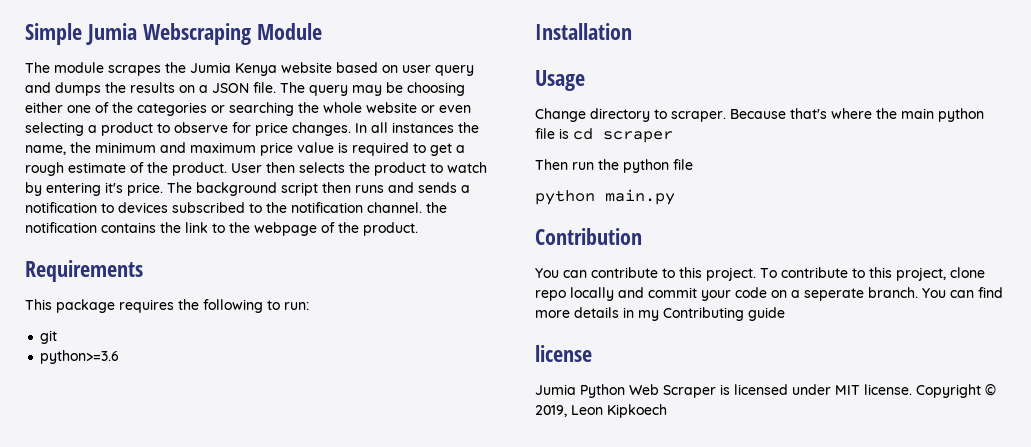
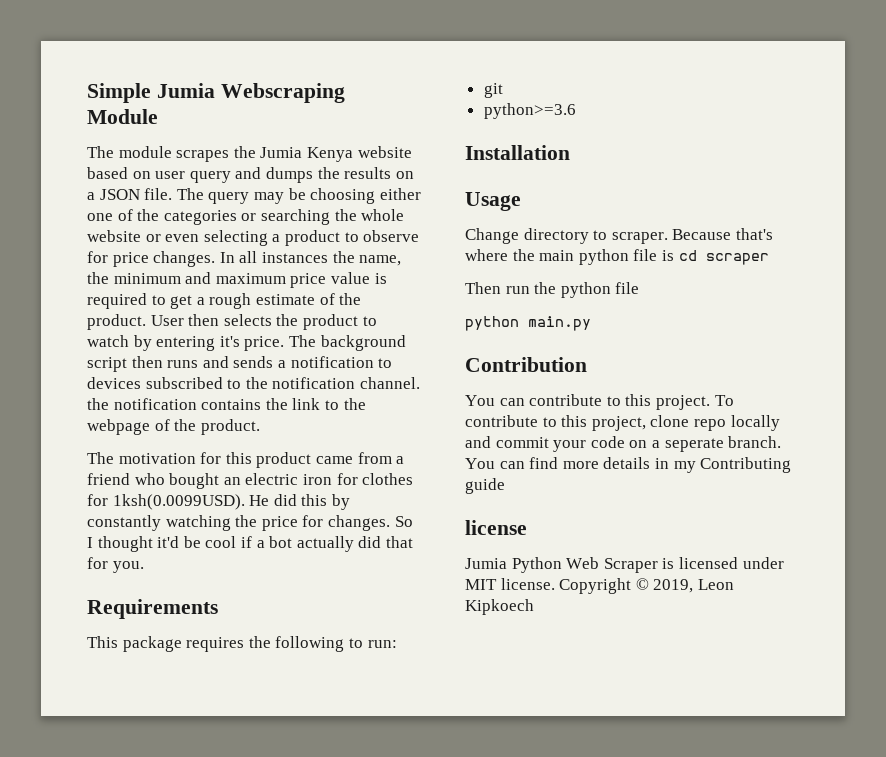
(418, 229) none -> [87,452,405,468] [87,473,414,489] [87,494,350,510] [87,515,413,531] [87,536,413,552] [87,557,144,573] // The motivation for this product came from a friend who bought an electric iron for clothes for 1ksh(0.0099USD). He did this by constantly watching the price for changes. So I thought it'd be cool if a bot actually did that for you.

